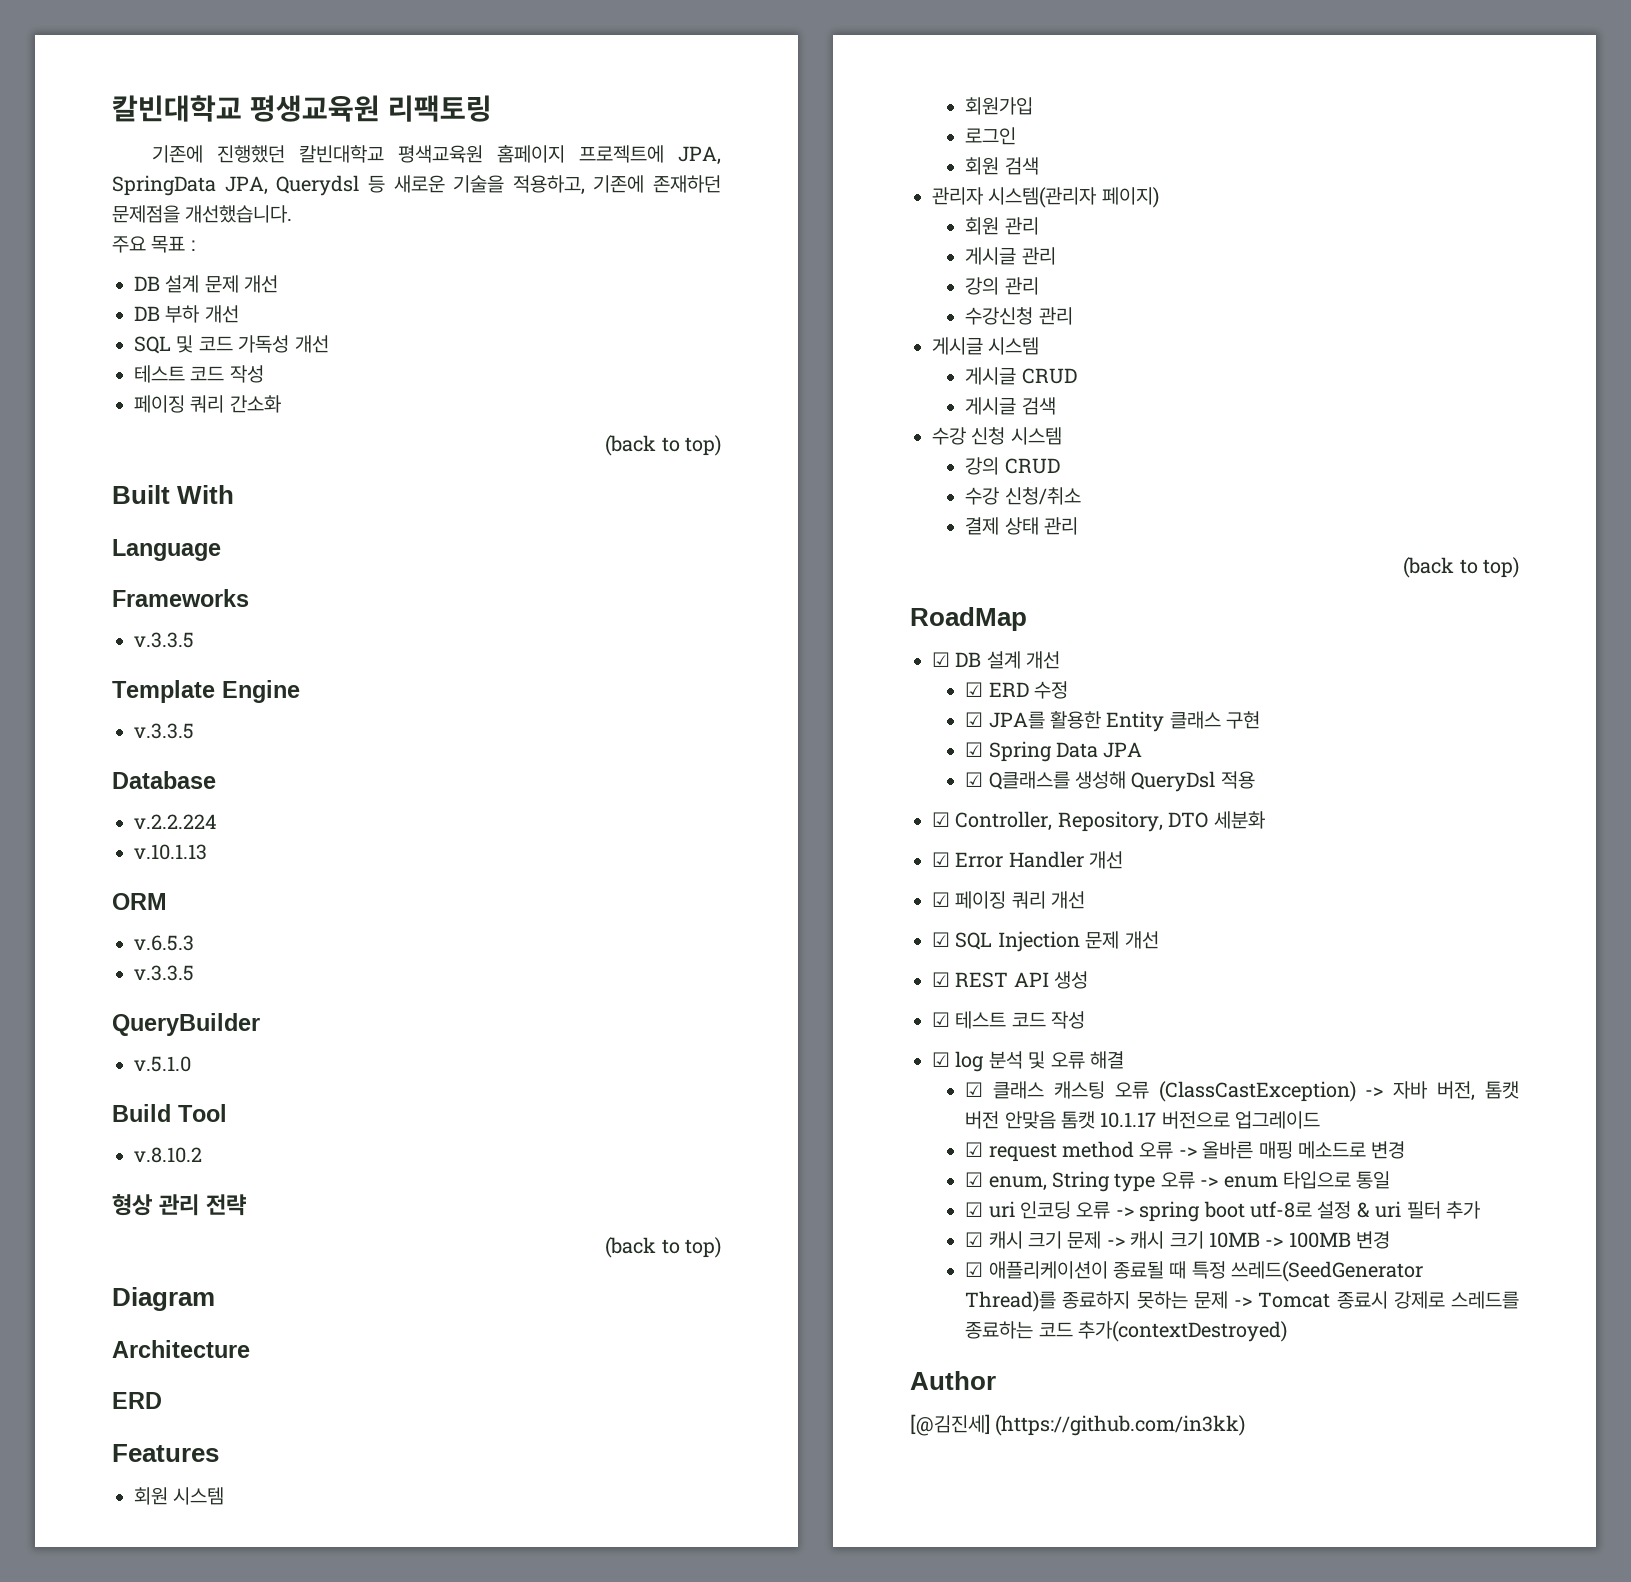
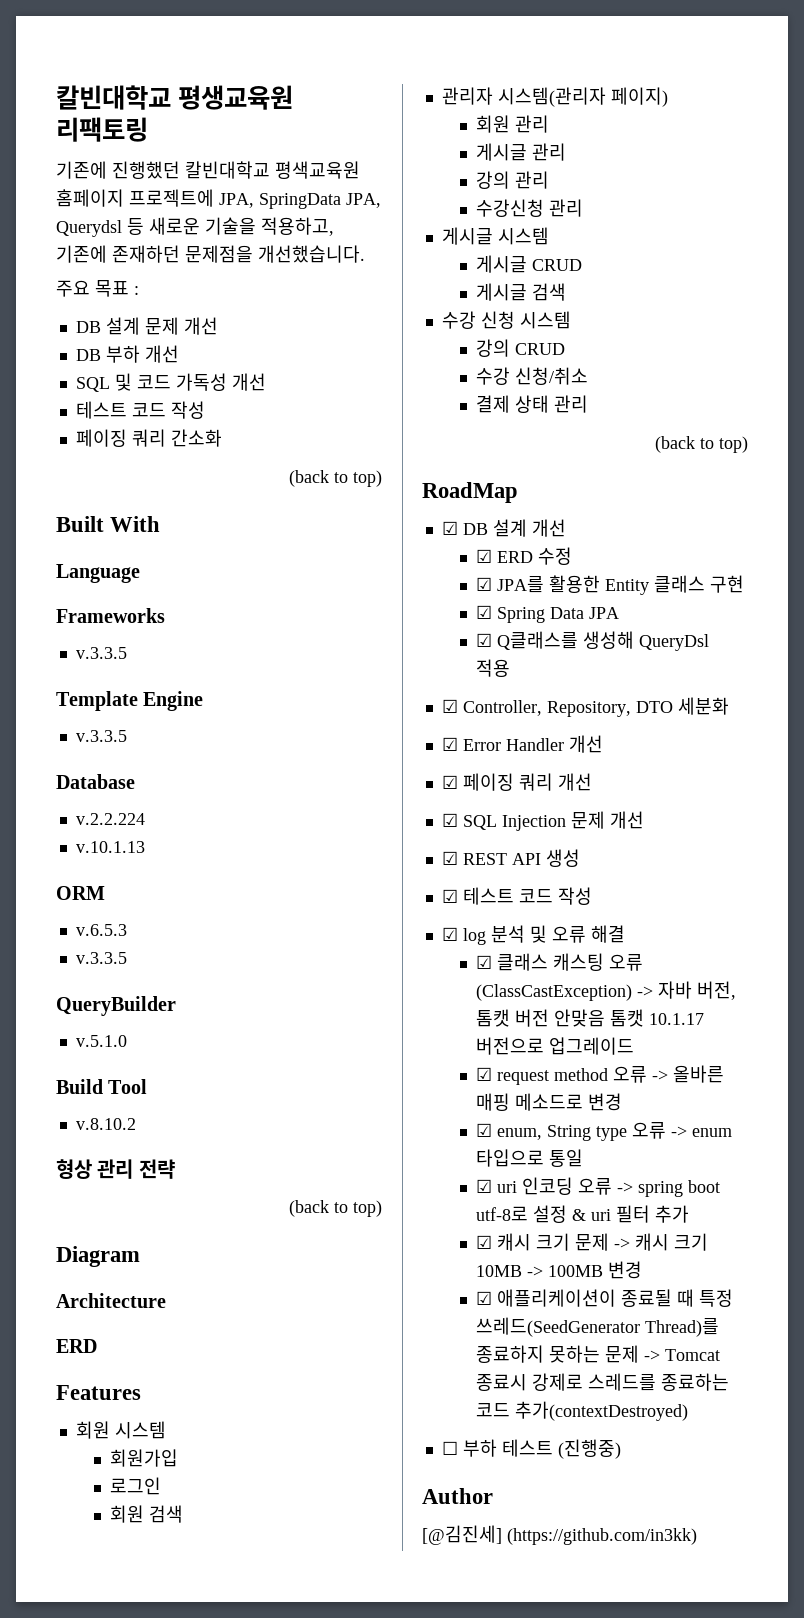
(1287, 1331) none -> [441,1439,621,1459] // ☐ 부하 테스트 (진행중)

